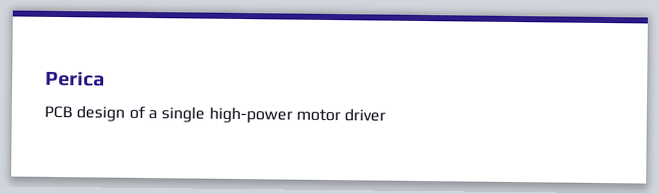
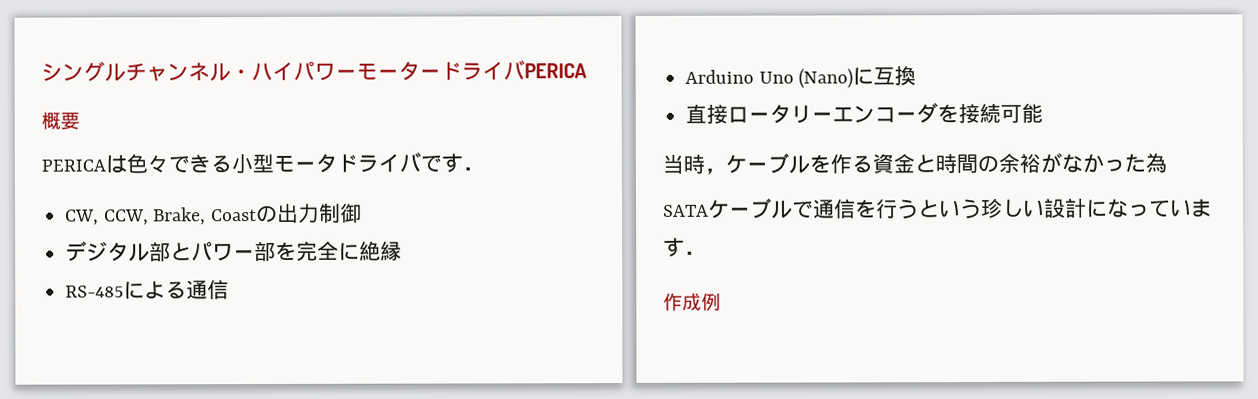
[45,70,105,87] [44,105,387,124] Perica // PCB design of a single high-power motor driver -> [41,60,587,82] [41,111,80,130] [41,152,484,174] [65,203,363,226] [65,240,403,262] [65,280,230,300] [685,66,917,89] [685,102,1044,124] [662,152,1167,175] [663,197,1213,220] [663,237,706,257] [663,292,721,311] シングルチャンネル・ハイパワーモータードライバPERICA // 概要 // PERICAは色々できる小型モータドライバです． // CW, CCW, Brake, Coastの出力制御 // デジタル部とパワー部を完全に絶縁 // RS-485による通信 // Arduino Uno (Nano)に互換 // 直接ロータリーエンコーダを接続可能 // 当時，ケーブルを作る資金と時間の余裕がなかった為 // SATAケーブルで通信を行うという珍しい設計になっています． // 作成例

